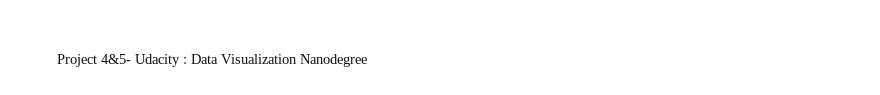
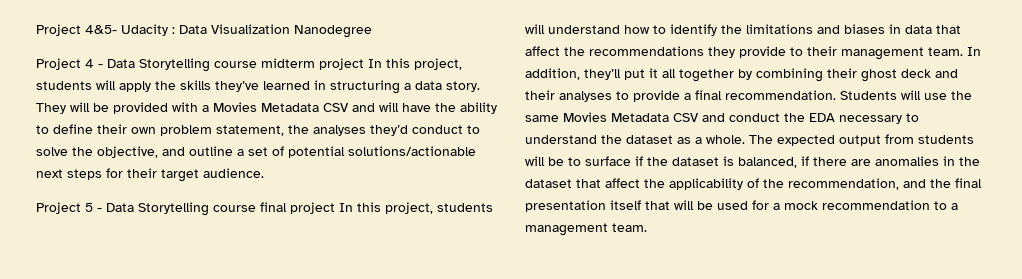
(367, 60) none -> [36,58,462,72] [36,80,480,94] [36,102,497,114] [36,124,480,136] [36,146,476,158] [36,168,264,182] [36,202,493,216] [525,24,961,36] [525,46,981,60] [525,68,958,82] [525,90,972,102] [525,112,919,124] [525,134,974,146] [525,156,980,168] [525,178,982,190] [525,200,958,212] [525,223,647,236] // Project 4 - Data Storytelling course midterm project In this project, students will apply the skills they’ve learned in structuring a data story. They will be provided with a Movies Metadata CSV and will have the ability to define their own problem statement, the analyses they’d conduct to solve the objective, and outline a set of potential solutions/actionable next steps for their target audience. // Project 5 - Data Storytelling course final project In this project, students will understand how to identify the limitations and biases in data that affect the recommendations they provide to their management team. In addition, they’ll put it all together by combining their ghost deck and their analyses to provide a final recommendation. Students will use the same Movies Metadata CSV and conduct the EDA necessary to understand the dataset as a whole. The expected output from students will be to surface if the dataset is balanced, if there are anomalies in the dataset that affect the applicability of the recommendation, and the final presentation itself that will be used for a mock recommendation to a management team.

